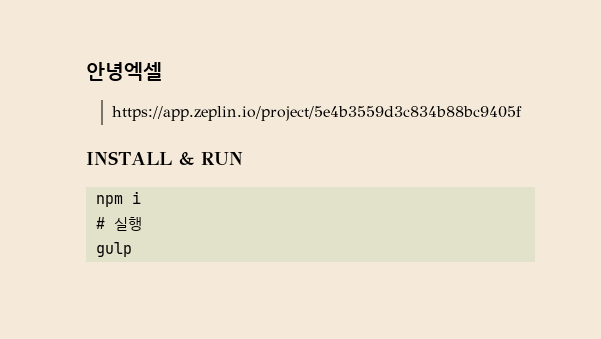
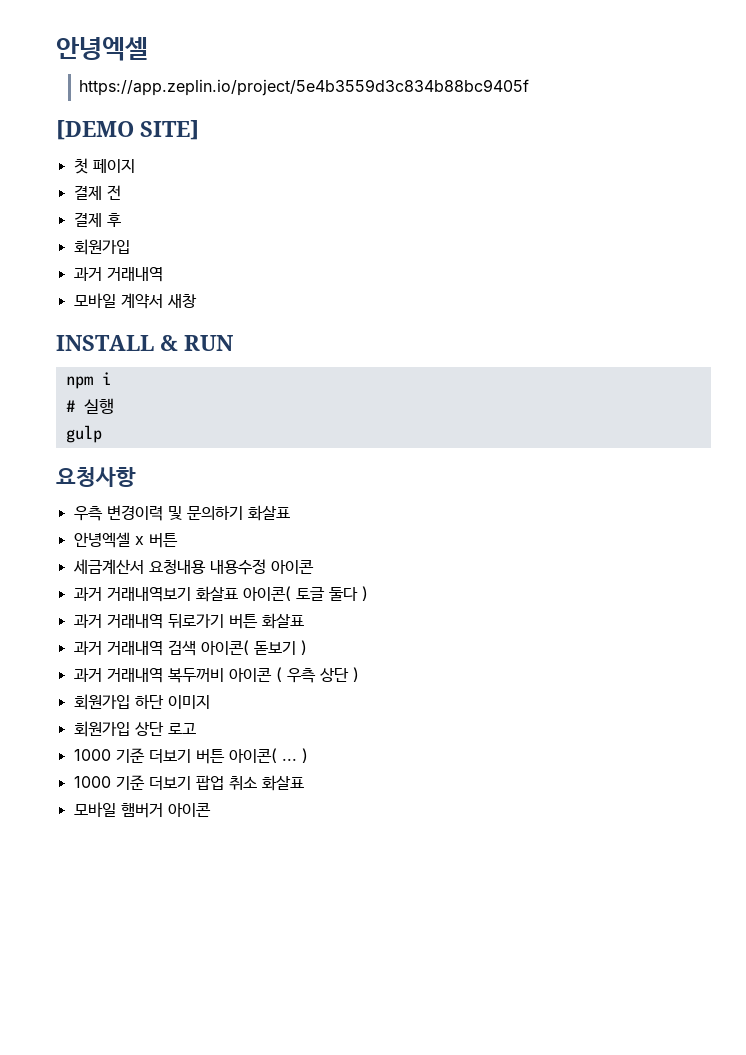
(523, 113) none -> [56,120,199,140] [73,158,135,174] [73,185,121,200] [73,212,121,227] [73,239,130,255] [73,267,163,282] [73,293,197,309] // [DEMO SITE] // 첫 페이지 // 결제 전 // 결제 후 // 회원가입 // 과거 거래내역 // 모바일 계약서 새창
(132, 249) none -> [56,467,136,487] [73,505,290,521] [73,532,178,548] [72,559,314,575] [73,586,368,602] [73,613,304,629] [73,640,307,656] [73,667,359,683] [73,694,210,710] [73,721,196,737] [73,748,308,764] [73,775,304,791] [73,802,211,818] // 요청사항 // 우측 변경이력 및 문의하기 화살표 // 안녕엑셀 x 버튼 // 세금계산서 요청내용 내용수정 아이콘 // 과거 거래내역보기 화살표 아이콘( 토글 둘다 ) // 과거 거래내역 뒤로가기 버튼 화살표 // 과거 거래내역 검색 아이콘( 돋보기 ) // 과거 거래내역 복두꺼비 아이콘 ( 우측 상단 ) // 회원가입 하단 이미지 // 회원가입 상단 로고 // 1000 기준 더보기 버튼 아이콘( ... ) // 1000 기준 더보기 팝업 취소 화살표 // 모바일 햄버거 아이콘

